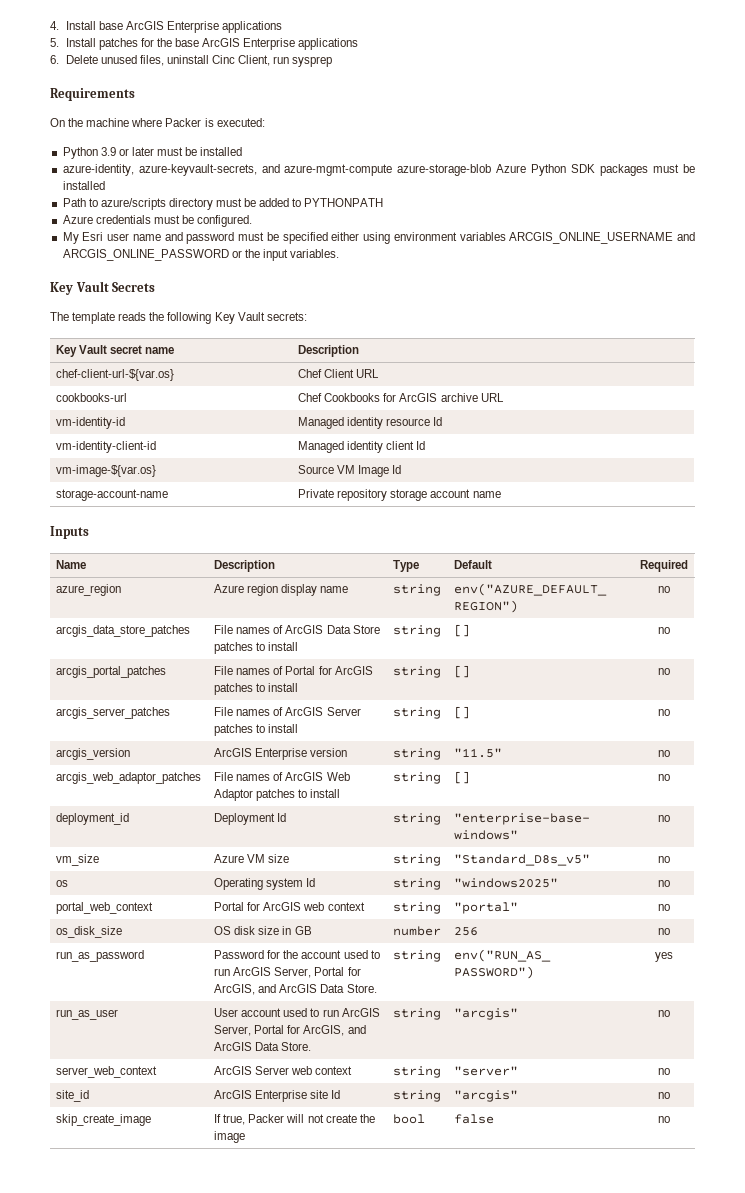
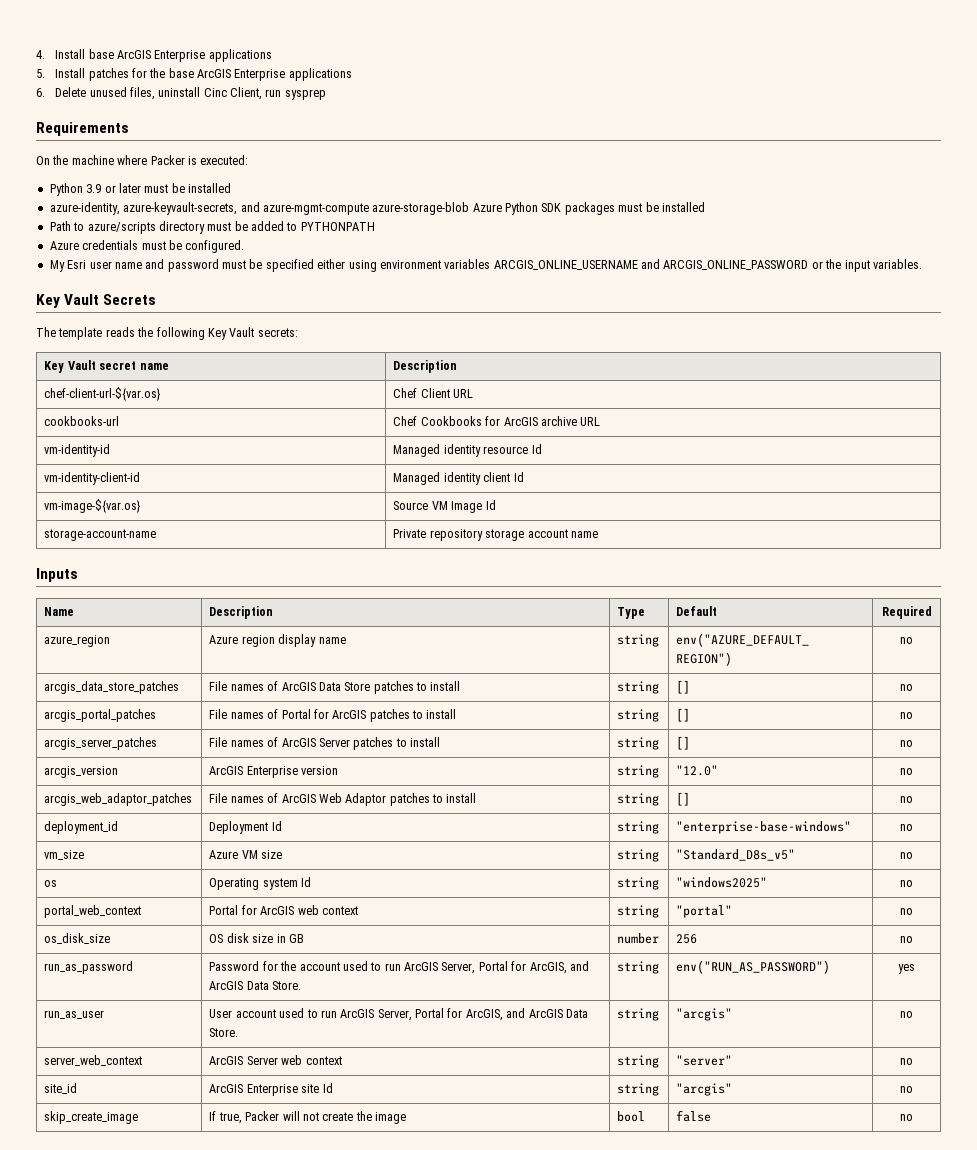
[454,748,503,758] "11.5" -> [676,765,719,776] "12.0"

